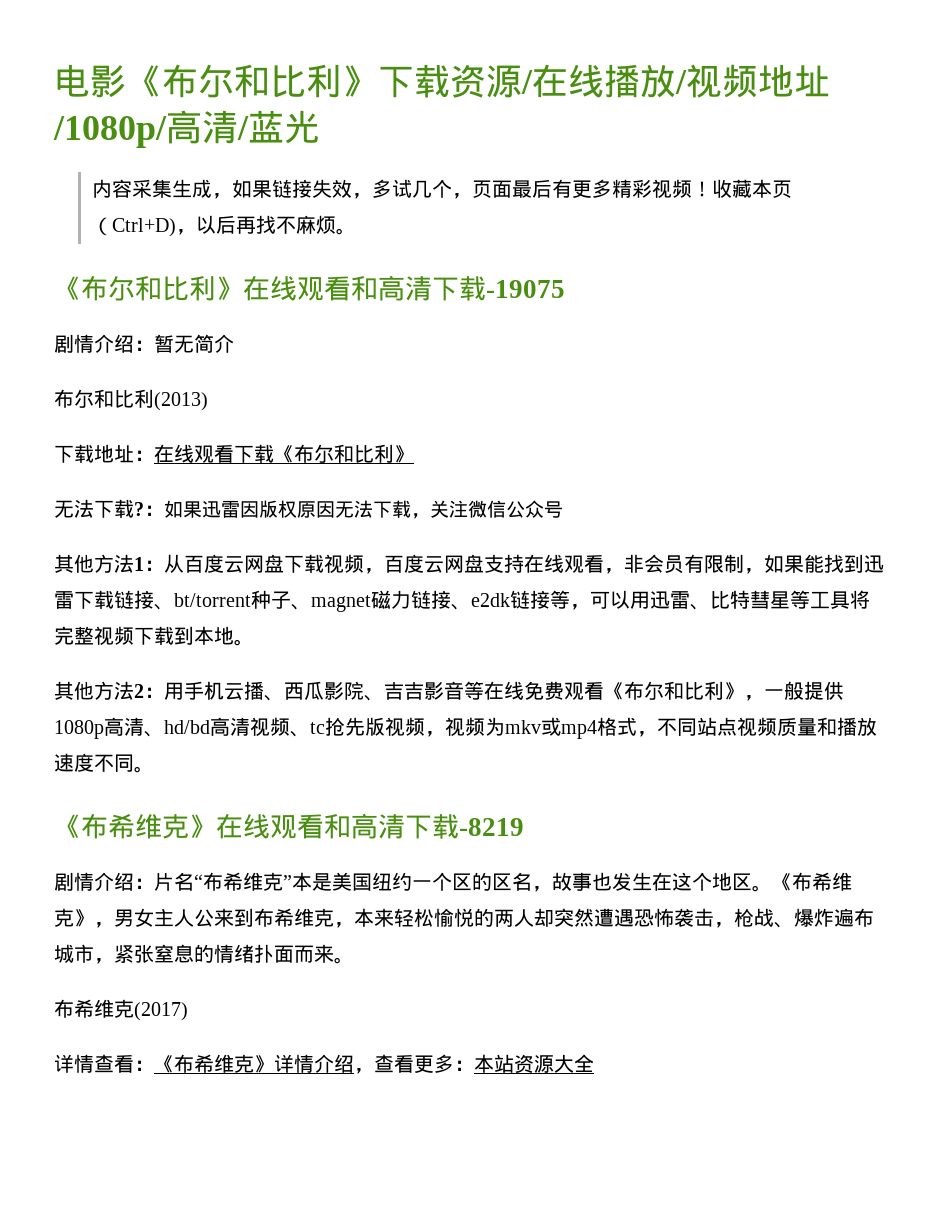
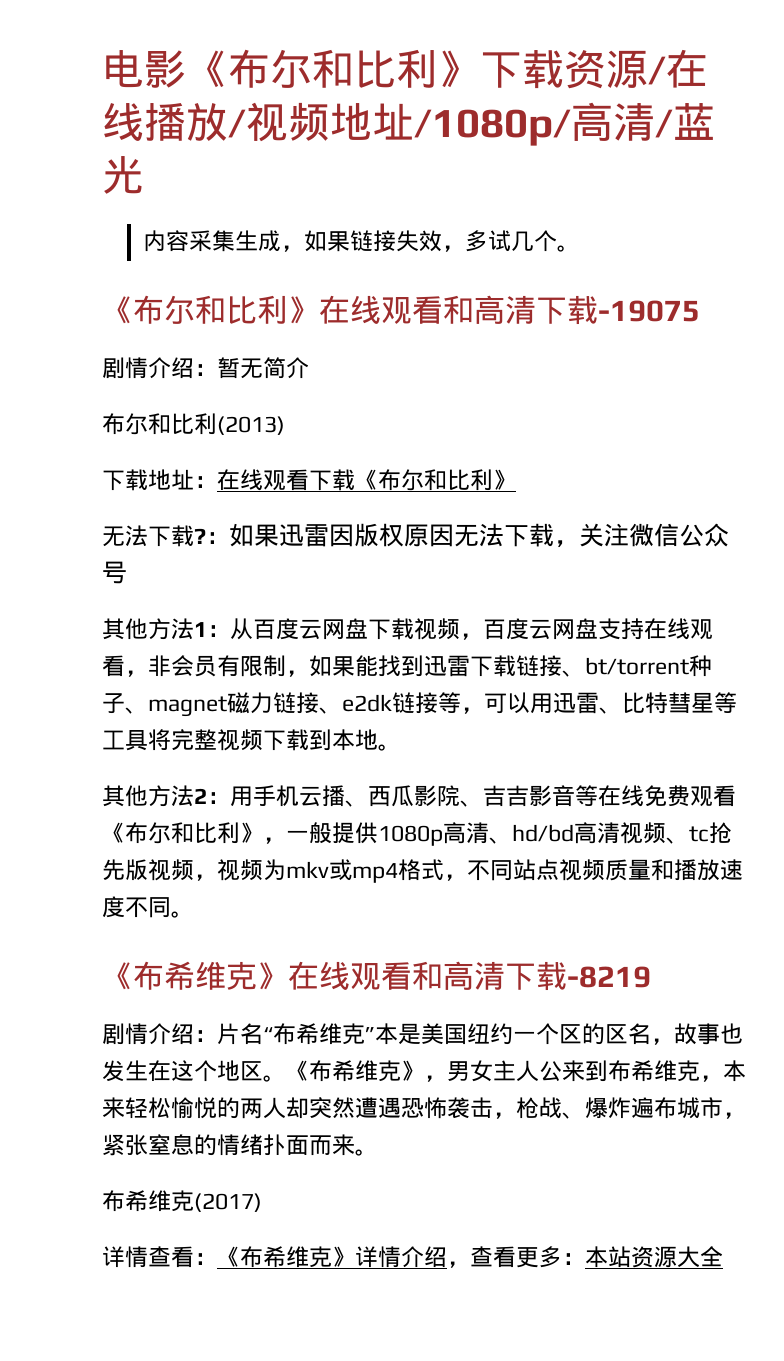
[451,179,792,199] [91,215,336,237] ，页面最后有更多精彩视频！收藏本页（Ctrl+D)，以后再找不麻烦 -> (558, 241) none

